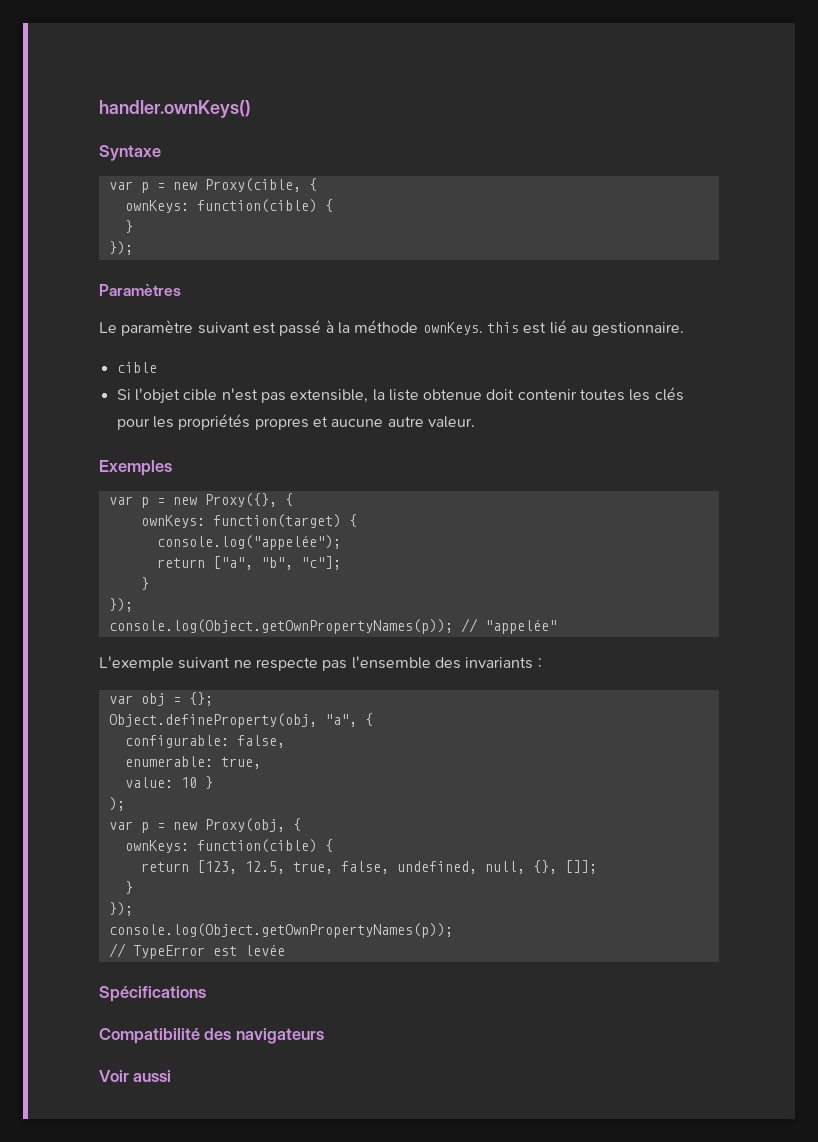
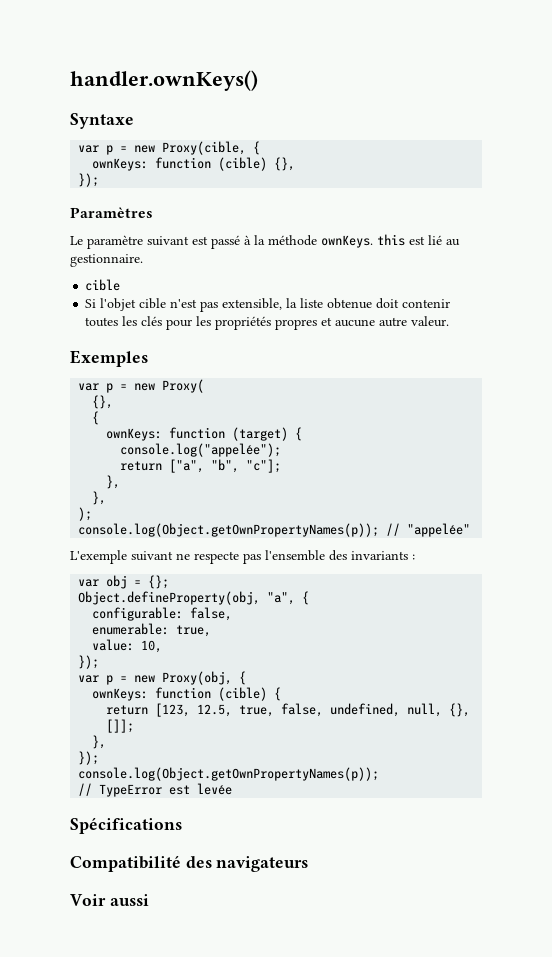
[196,199,333,213] [124,220,133,233] function(cible) { // } -> [155,157,296,171] function (cible) {},
[204,493,293,507] [140,514,341,528] Proxy({}, { // ownKeys: function(target) -> [162,379,205,393] [92,395,114,409] [92,411,100,425] [106,427,289,441] Proxy( // {}, // { // ownKeys: function (target)
[140,577,149,590] [108,598,133,612] } // }); -> [106,475,121,489] [92,491,107,505] [78,507,93,521] }, // }, // );
[180,776,213,789] [108,797,125,811] 10 } // ); -> [141,640,163,653] [78,655,100,669] 10, // });
[196,839,317,853] function(cible) -> [155,687,268,701] function (cible)
[124,881,133,894] } -> [92,735,107,749] },

